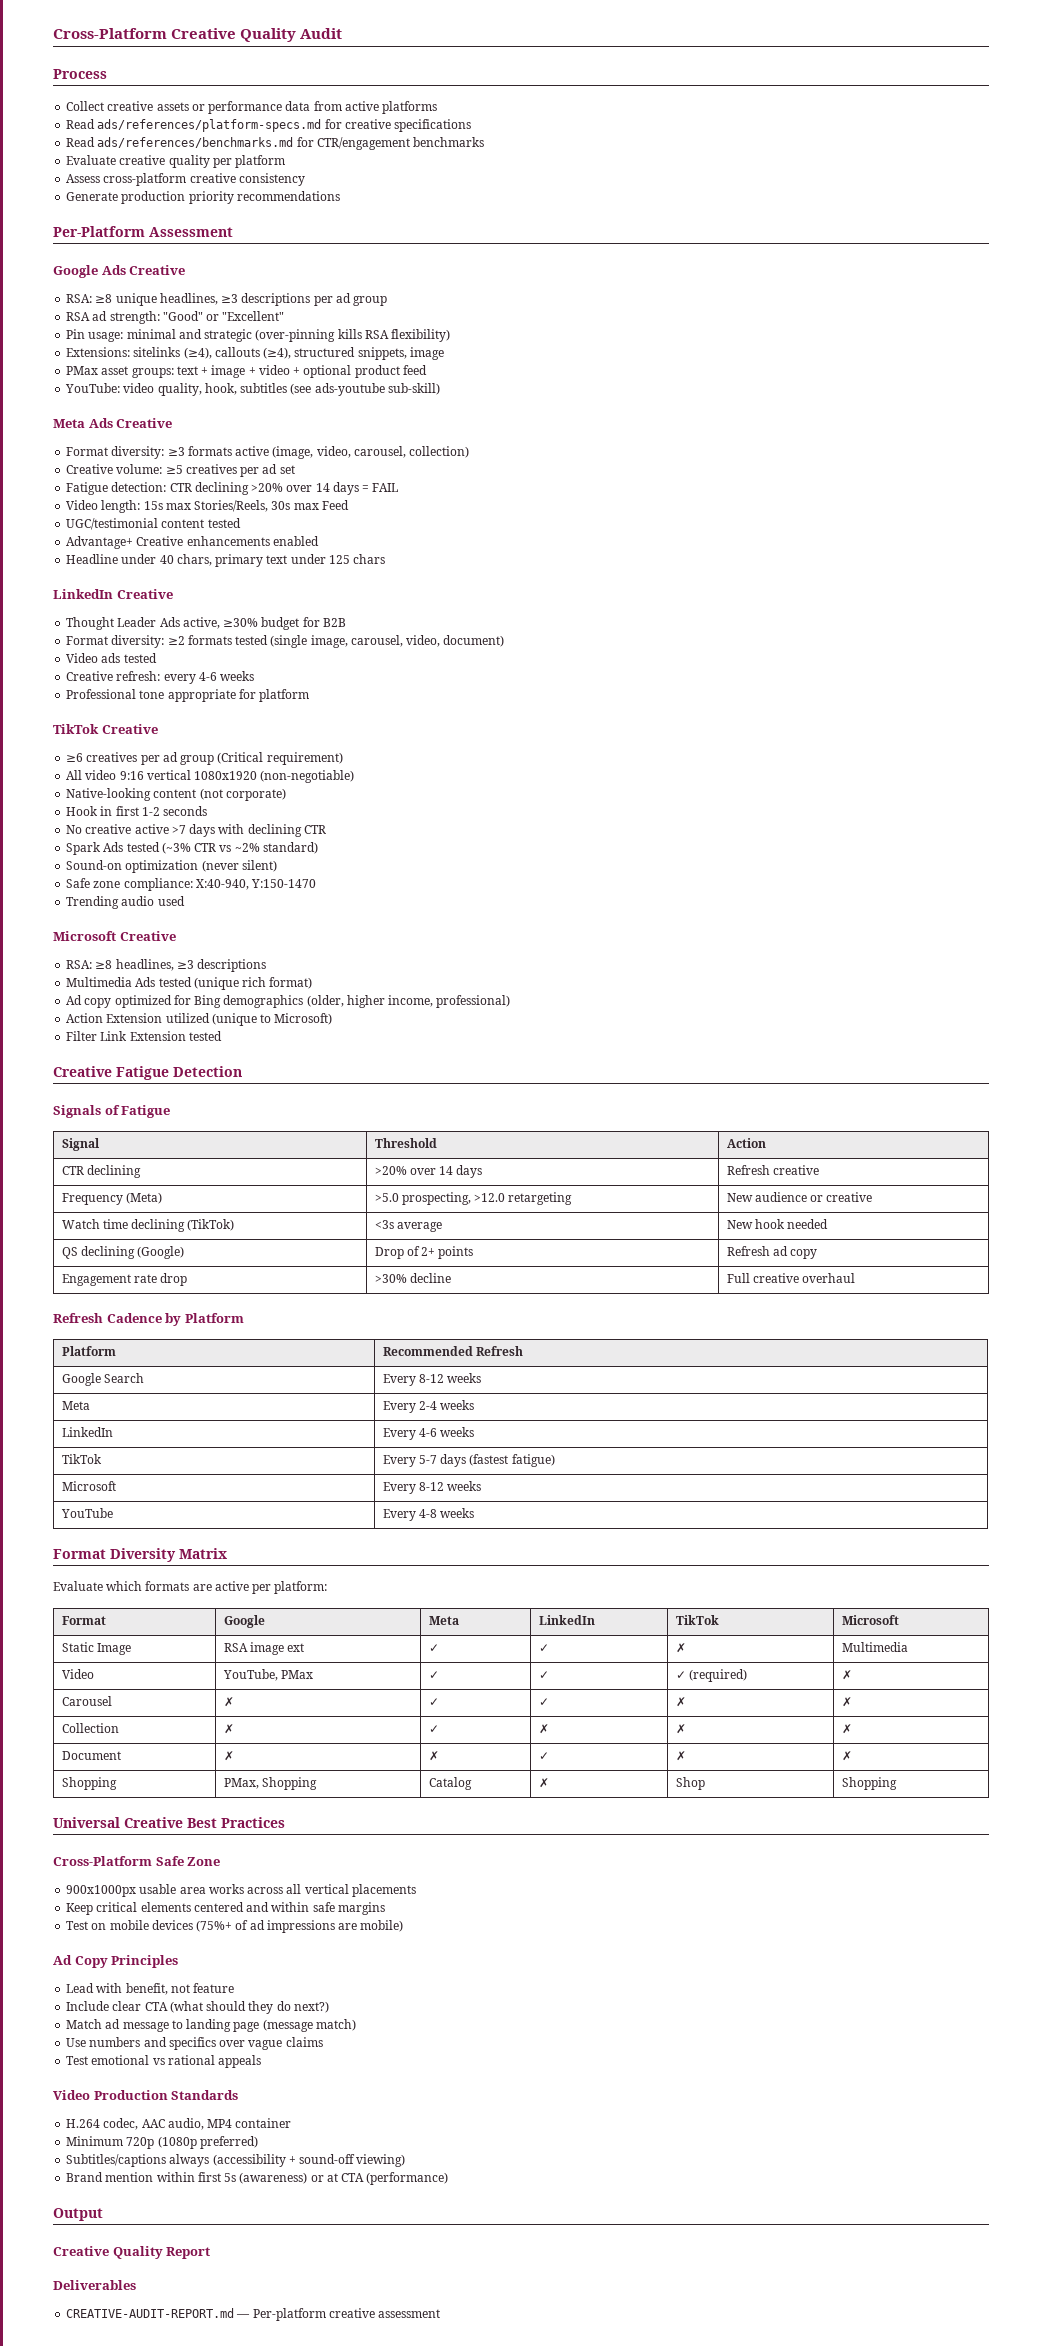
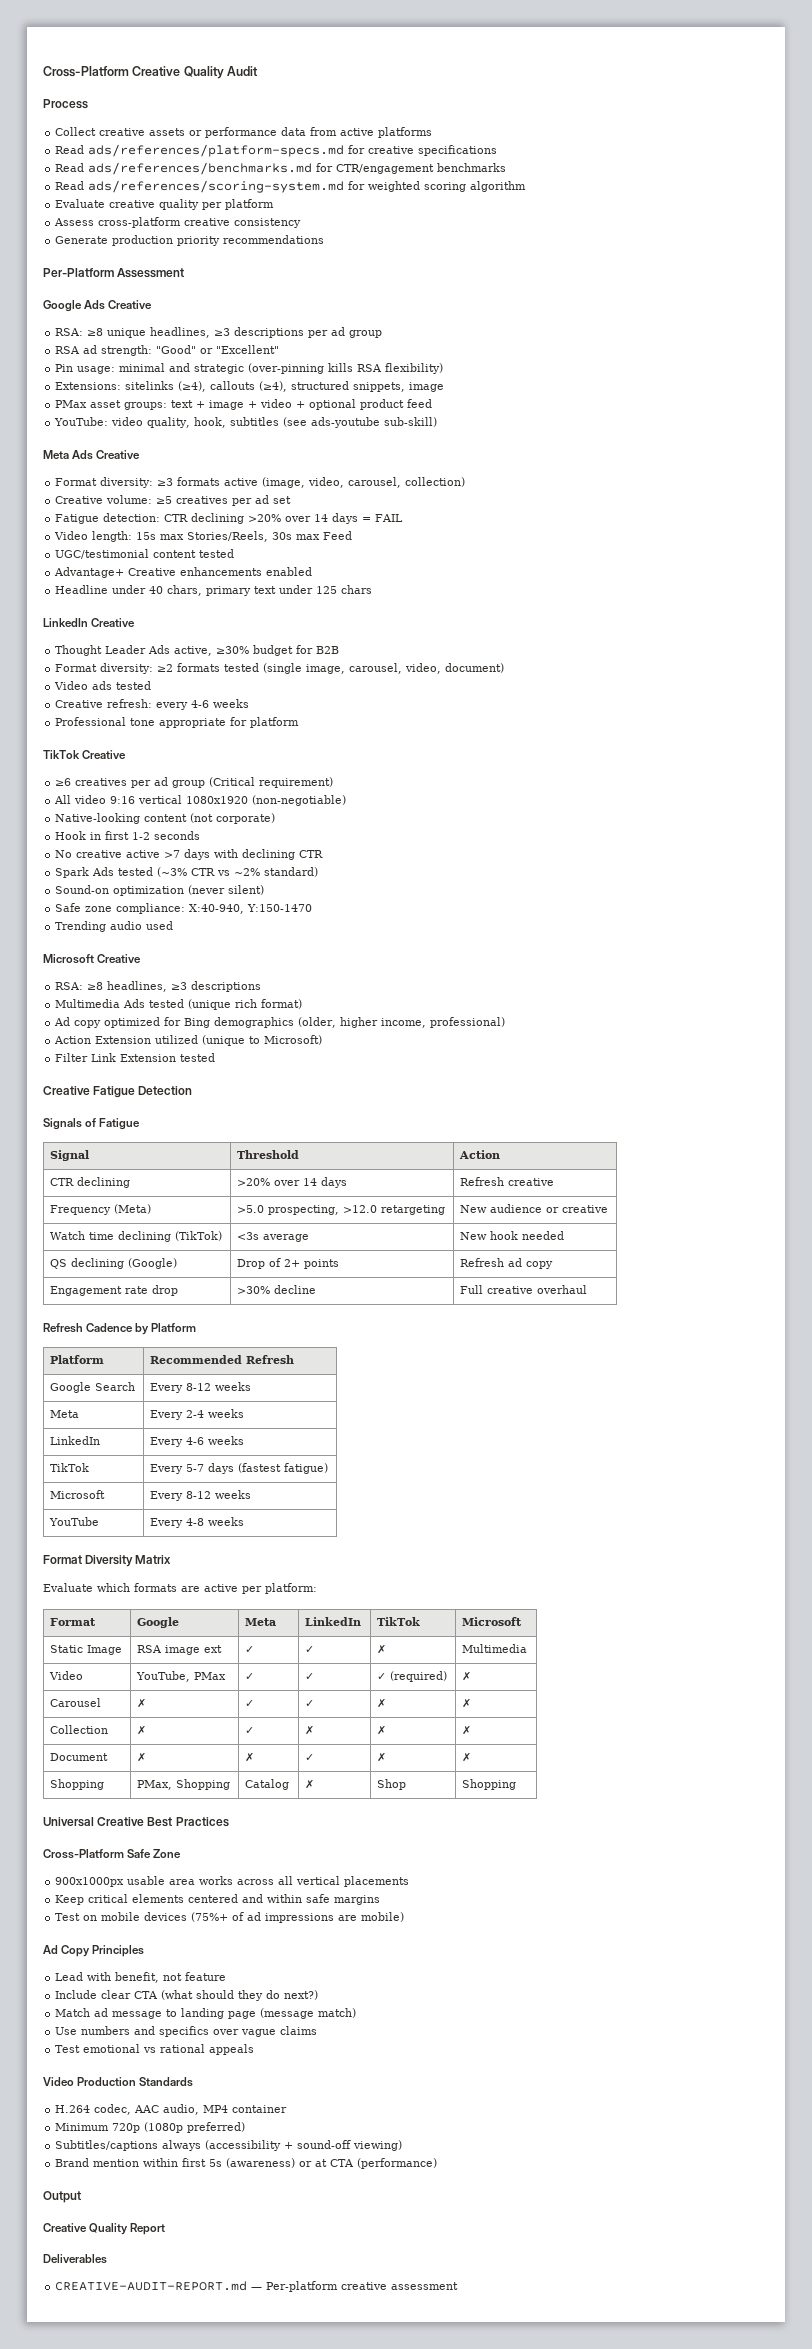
(485, 142) none -> [55,180,527,193] // Read ads/references/scoring-system.md for weighted scoring algorithm

